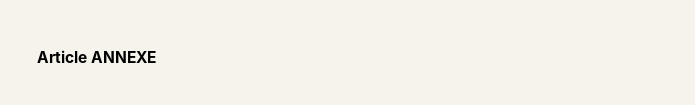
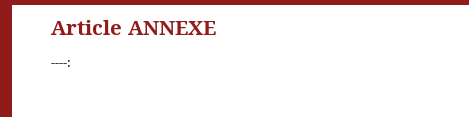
(157, 57) none -> [51,60,71,67] // ----:

